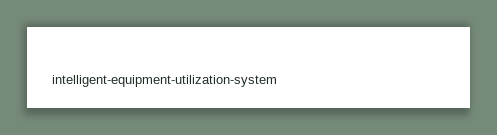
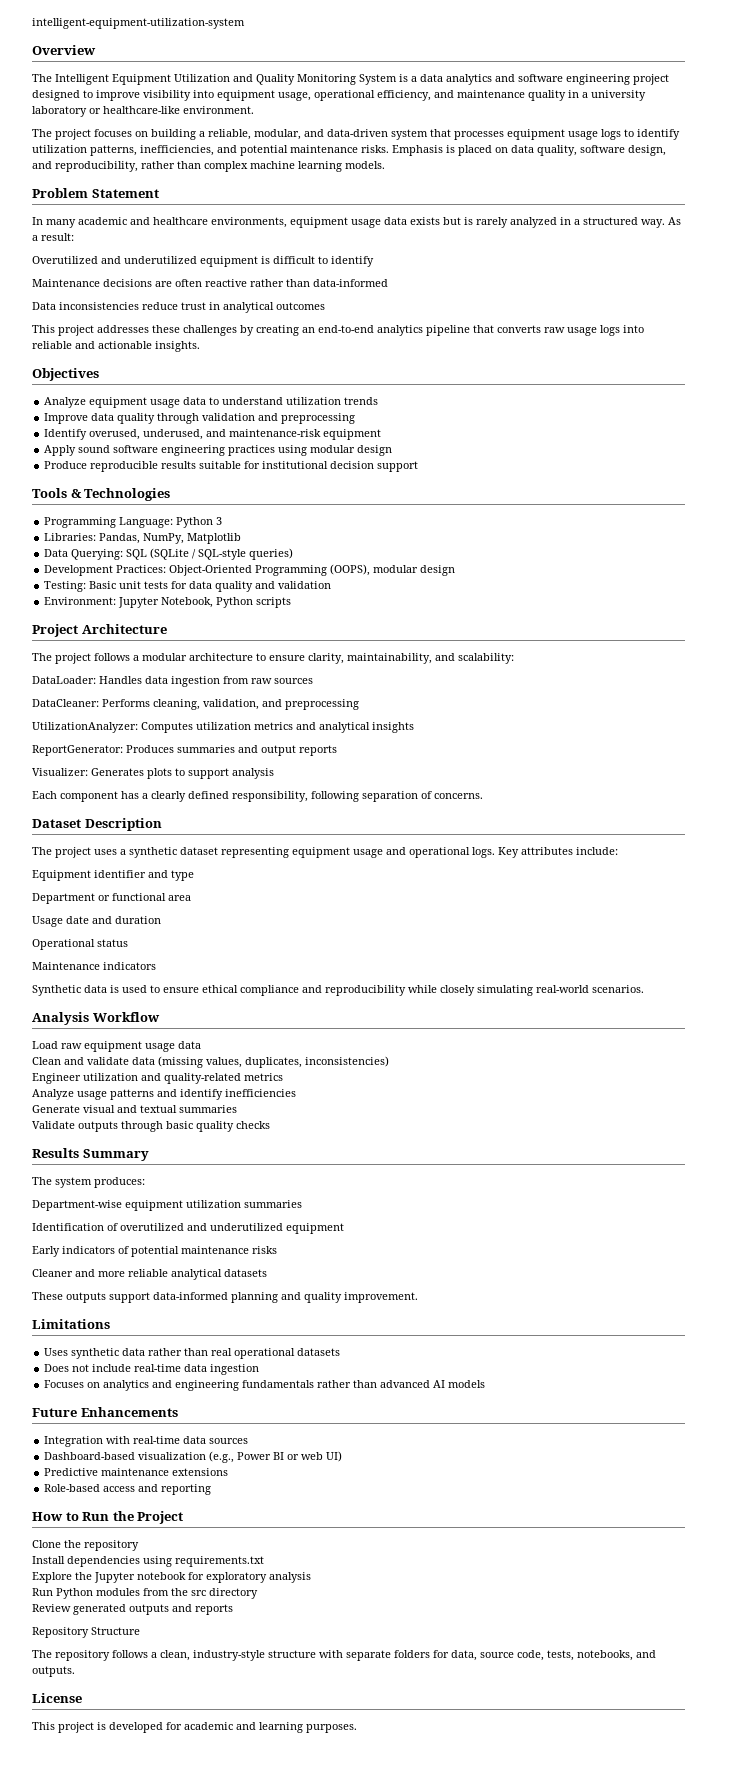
(277, 81) none -> [32,45,96,55] [32,74,669,85] [32,90,646,101] [32,106,254,117] [32,129,680,140] [32,145,666,156] [32,161,385,172] [32,188,159,198] [32,217,681,228] [32,233,74,241] [32,256,374,267] [32,279,388,287] [32,302,325,313] [32,325,644,336] [32,341,200,352] [32,368,99,381] [44,397,379,408] [44,413,356,424] [44,429,382,440] [44,445,393,456] [44,461,419,472] [32,488,171,501] [44,517,223,528] [44,533,242,544] [44,548,294,560] [44,564,456,576] [44,581,332,592] [44,597,292,608] [32,624,167,637] [32,653,514,664] [32,676,313,687] [32,699,359,710] [32,722,414,733] [32,745,337,756] [32,768,274,779] [32,791,483,802] [32,818,162,831] [32,847,618,858] [32,870,194,881] [32,893,191,904] [32,916,161,927] [32,939,128,950] [32,962,156,970] [32,985,644,996] [32,1012,160,1025] [32,1041,201,1052] [32,1056,389,1068] [32,1073,283,1084] [32,1089,296,1100] [32,1105,237,1113] [32,1121,270,1132] [32,1148,149,1161] [32,1177,145,1188] [32,1200,302,1211] [32,1223,344,1234] [32,1246,277,1257] [32,1269,267,1280] [32,1292,418,1303] [32,1319,110,1329] [44,1348,341,1359] [44,1364,260,1375] [44,1380,486,1391] [32,1407,178,1417] [44,1436,249,1447] [44,1451,343,1463] [44,1468,229,1476] [44,1484,212,1495] [32,1511,184,1524] [32,1540,139,1551] [32,1556,264,1567] [32,1572,311,1583] [32,1588,258,1599] [32,1604,233,1615] [32,1627,140,1638] [32,1650,656,1661] [32,1666,75,1677] [32,1693,82,1703] [32,1722,357,1733] // Overview // The Intelligent Equipment Utilization and Quality Monitoring System is a data analytics and software engineering project designed to improve visibility into equipment usage, operational efficiency, and maintenance quality in a university laboratory or healthcare-like environment. // The project focuses on building a reliable, modular, and data-driven system that processes equipment usage logs to identify utilization patterns, inefficiencies, and potential maintenance risks. Emphasis is placed on data quality, software design, and reproducibility, rather than complex machine learning models. // Problem Statement // In many academic and healthcare environments, equipment usage data exists but is rarely analyzed in a structured way. As a result: // Overutilized and underutilized equipment is difficult to identify // Maintenance decisions are often reactive rather than data-informed // Data inconsistencies reduce trust in analytical outcomes // This project addresses these challenges by creating an end-to-end analytics pipeline that converts raw usage logs into reliable and actionable insights. // Objectives // Analyze equipment usage data to understand utilization trends // Improve data quality through validation and preprocessing // Identify overused, underused, and maintenance-risk equipment // Apply sound software engineering practices using modular design // Produce reproducible results suitable for institutional decision support // Tools & Technologies // Programming Language: Python 3 // Libraries: Pandas, NumPy, Matplotlib // Data Querying: SQL (SQLite / SQL-style queries) // Development Practices: Object-Oriented Programming (OOPS), modular design // Testing: Basic unit tests for data quality and validation // Environment: Jupyter Notebook, Python scripts // Project Architecture // The project follows a modular architecture to ensure clarity, maintainability, and scalability: // DataLoader: Handles data ingestion from raw sources // DataCleaner: Performs cleaning, validation, and preprocessing // UtilizationAnalyzer: Computes utilization metrics and analytical insights // ReportGenerator: Produces summaries and output reports // Visualizer: Generates plots to support analysis // Each component has a clearly defined responsibility, following separation of concerns. // Dataset Description // The project uses a synthetic dataset representing equipment usage and operational logs. Key attributes include: // Equipment identifier and type // Department or functional area // Usage date and duration // Operational status // Maintenance indicators // Synthetic data is used to ensure ethical compliance and reproducibility while closely simulating real-world scenarios. // Analysis Workflow // Load raw equipment usage data // Clean and validate data (missing values, duplicates, inconsistencies) // Engineer utilization and quality-related metrics // Analyze usage patterns and identify inefficiencies // Generate visual and textual summaries // Validate outputs through basic quality checks // Results Summary // The system produces: // Department-wise equipment utilization summaries // Identification of overutilized and underutilized equipment // Early indicators of potential maintenance risks // Cleaner and more reliable analytical datasets // These outputs support data-informed planning and quality improvement. // Limitations // Uses synthetic data rather than real operational datasets // Does not include real-time data ingestion // Focuses on analytics and engineering fundamentals rather than advanced AI models // Future Enhancements // Integration with real-time data sources // Dashboard-based visualization (e.g., Power BI or web UI) // Predictive maintenance extensions // Role-based access and reporting // How to Run the Project // Clone the repository // Install dependencies using requirements.txt // Explore the Jupyter notebook for exploratory analysis // Run Python modules from the src directory // Review generated outputs and reports // Repository Structure // The repository follows a clean, industry-style structure with separate folders for data, source code, tests, notebooks, and outputs. // License // This project is developed for academic and learning purposes.

